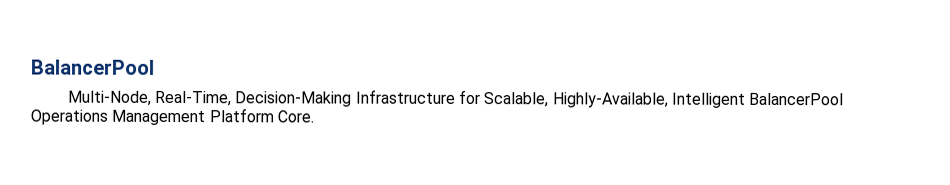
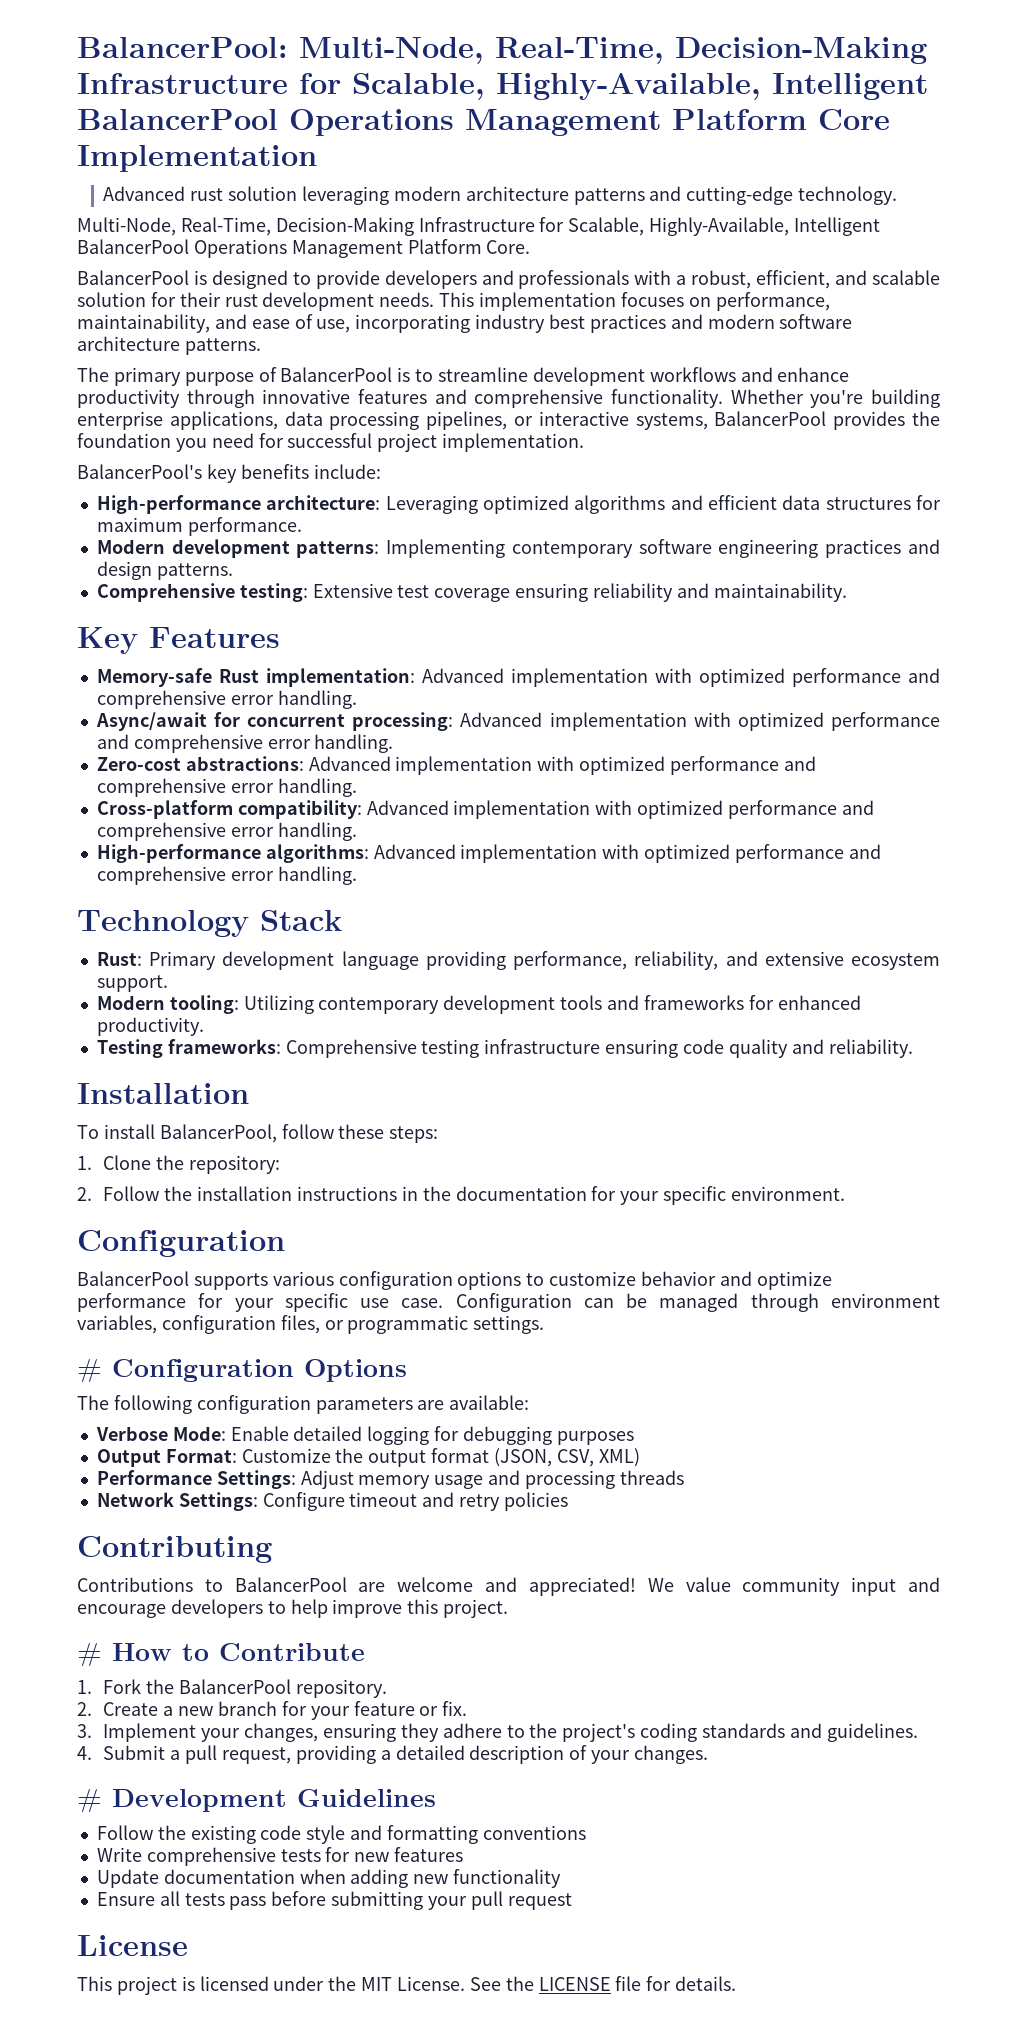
[31,59,155,75] BalancerPool -> [77,37,927,64] [77,73,928,100] [77,109,890,136] [77,145,317,172] [103,186,898,205] BalancerPool: Multi-Node, Real-Time, Decision-Making Infrastructure for Scalable, Highly-Available, Intelligent BalancerPool Operations Management Platform Core Implementation // Advanced rust solution leveraging modern architecture patterns and cutting-edge technology.
(314, 116) none -> [77,270,940,289] [77,292,830,311] [77,314,853,333] [77,336,261,355] [77,367,850,386] [77,389,940,408] [77,411,940,430] [77,433,585,452] [77,464,381,483] [96,495,942,514] [96,517,302,536] [96,539,940,558] [96,561,233,580] [96,583,847,602] [77,627,280,654] [96,668,940,687] [96,690,357,709] [95,712,941,731] [96,734,394,753] [96,756,816,775] [96,778,357,797] [96,800,874,819] [96,822,357,841] [96,844,881,863] [96,866,357,885] [77,910,342,937] [96,951,940,970] [96,975,168,992] [96,995,861,1014] [96,1017,204,1036] [96,1039,913,1058] [77,1083,249,1104] [77,1124,439,1143] [77,1155,281,1174] [77,1186,846,1205] [77,1230,285,1257] [77,1271,832,1290] [77,1293,940,1312] [77,1315,545,1334] [77,1359,407,1382] [77,1395,530,1414] [95,1426,634,1445] [96,1448,640,1467] [96,1470,684,1489] [96,1492,568,1511] [77,1536,272,1563] [77,1577,941,1596] [77,1599,509,1618] [77,1643,365,1666] [77,1679,388,1698] [77,1701,468,1720] [77,1723,918,1742] [77,1745,709,1764] [77,1789,436,1812] [96,1825,586,1844] [96,1847,464,1866] [96,1869,562,1888] [96,1891,572,1910] [77,1935,188,1956] [77,1976,737,1995] // BalancerPool is designed to provide developers and professionals with a robust, efficient, and scalable solution for their rust development needs. This implementation focuses on performance, maintainability, and ease of use, incorporating industry best practices and modern software architecture patterns. // The primary purpose of BalancerPool is to streamline development workflows and enhance productivity through innovative features and comprehensive functionality. Whether you're building enterprise applications, data processing pipelines, or interactive systems, BalancerPool provides the foundation you need for successful project implementation. // BalancerPool's key benefits include: // High-performance architecture: Leveraging optimized algorithms and efficient data structures for maximum performance. // Modern development patterns: Implementing contemporary software engineering practices and design patterns. // Comprehensive testing: Extensive test coverage ensuring reliability and maintainability. // Key Features // Memory-safe Rust implementation: Advanced implementation with optimized performance and comprehensive error handling. // Async/await for concurrent processing: Advanced implementation with optimized performance and comprehensive error handling. // Zero-cost abstractions: Advanced implementation with optimized performance and comprehensive error handling. // Cross-platform compatibility: Advanced implementation with optimized performance and comprehensive error handling. // High-performance algorithms: Advanced implementation with optimized performance and comprehensive error handling. // Technology Stack // Rust: Primary development language providing performance, reliability, and extensive ecosystem support. // Modern tooling: Utilizing contemporary development tools and frameworks for enhanced productivity. // Testing frameworks: Comprehensive testing infrastructure ensuring code quality and reliability. // Installation // To install BalancerPool, follow these steps: // 1. Clone the repository: // 2. Follow the installation instructions in the documentation for your specific environment. // Configuration // BalancerPool supports various configuration options to customize behavior and optimize performance for your specific use case. Configuration can be managed through environment variables, configuration files, or programmatic settings. // # Configuration Options // The following configuration parameters are available: // Verbose Mode: Enable detailed logging for debugging purposes // Output Format: Customize the output format (JSON, CSV, XML) // Performance Settings: Adjust memory usage and processing threads // Network Settings: Configure timeout and retry policies // Contributing // Contributions to BalancerPool are welcome and appreciated! We value community input and encourage developers to help improve this project. // # How to Contribute // 1. Fork the BalancerPool repository. // 2. Create a new branch for your feature or fix. // 3. Implement your changes, ensuring they adhere to the project's coding standards and guidelines. // 4. Submit a pull request, providing a detailed description of your changes. // # Development Guidelines // Follow the existing code style and formatting conventions // Write comprehensive tests for new features // Update documentation when adding new functionality // Ensure all tests pass before submitting your pull request // License // This project is licensed under the MIT License. See the LICENSE file for details.

